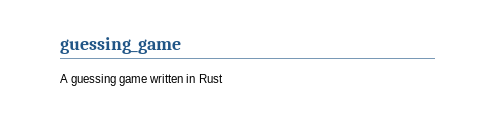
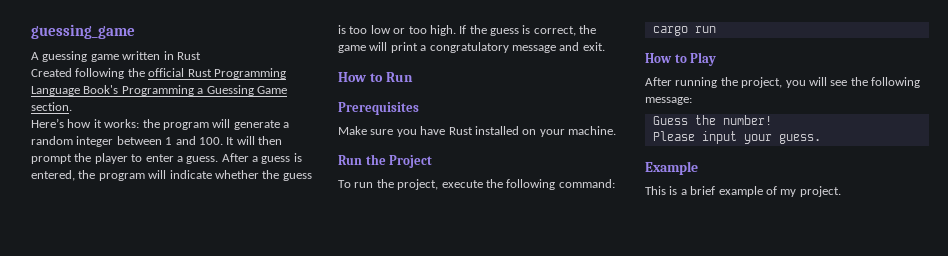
(223, 78) none -> [31,68,286,79] [31,85,287,96] [31,102,72,111] [31,118,289,130] [31,136,282,147] [31,153,302,164] [31,170,312,181] [338,25,597,36] [338,42,605,53] [338,72,413,82] [338,102,419,115] [338,126,616,137] [338,154,433,168] [338,179,615,190] [652,26,716,36] [645,52,717,66] [645,77,920,88] [645,97,692,105] [652,115,772,125] [652,131,821,144] [645,161,698,175] [645,186,841,197] // Created following the official Rust Programming Language Book's Programming a Guessing Game section. // Here’s how it works: the program will generate a random integer between 1 and 100. It will then prompt the player to enter a guess. After a guess is entered, the program will indicate whether the guess is too low or too high. If the guess is correct, the game will print a congratulatory message and exit. // How to Run // Prerequisites // Make sure you have Rust installed on your machine. // Run the Project // To run the project, execute the following command: // cargo run // How to Play // After running the project, you will see the following message: // Guess the number! // Please input your guess. // Example // This is a brief example of my project.

